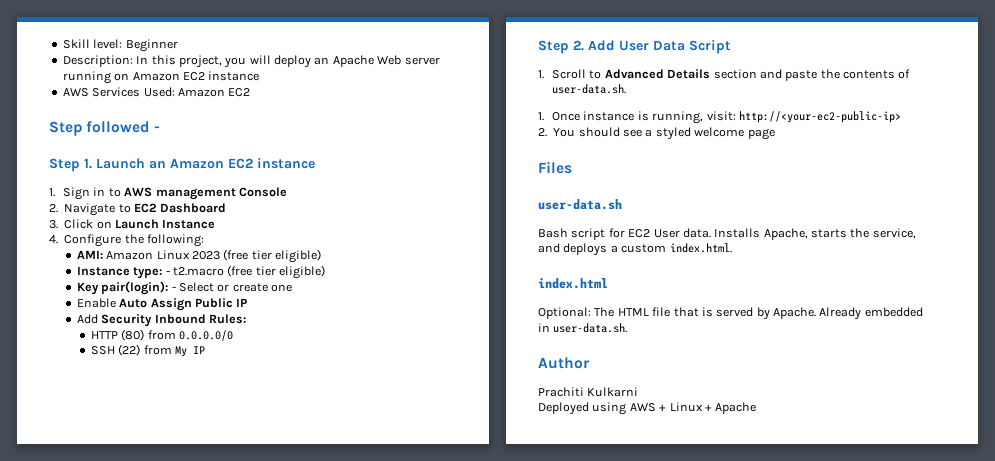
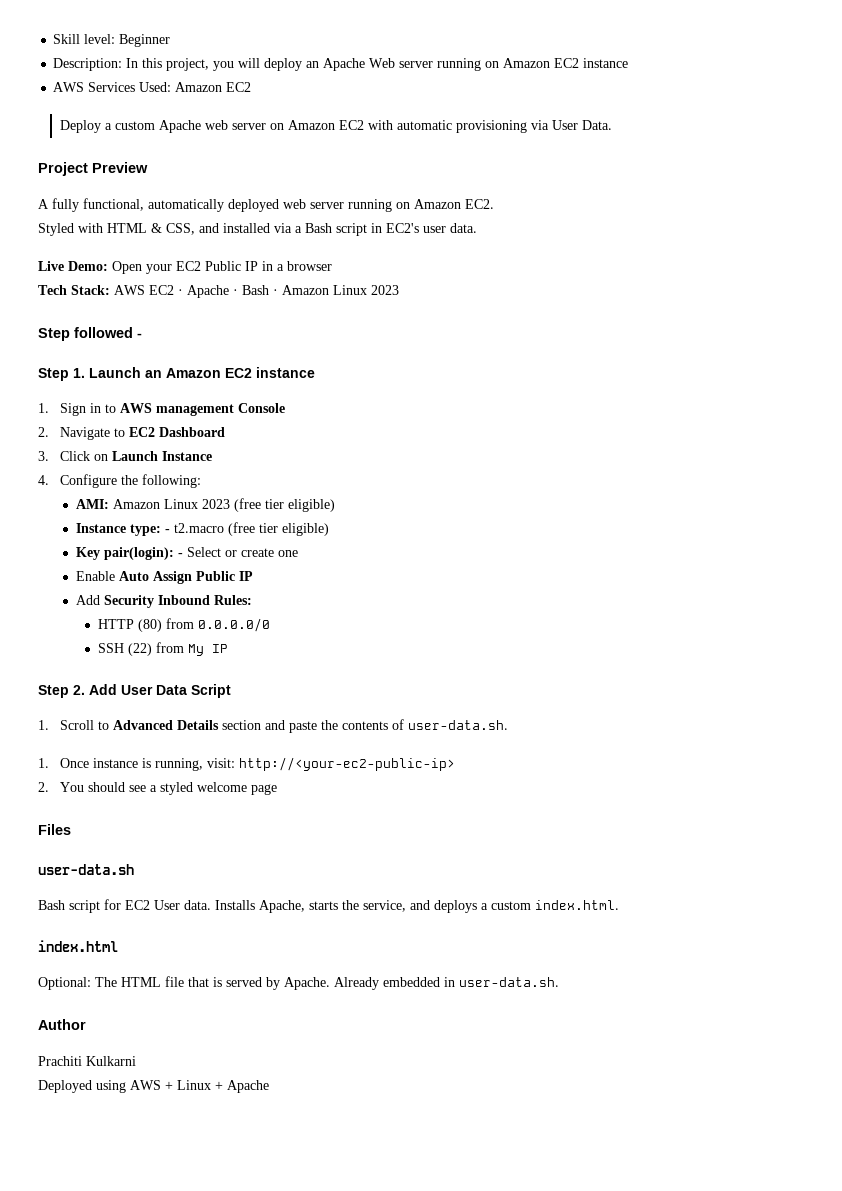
(251, 92) none -> [60,120,613,133] [38,162,148,176] [38,198,494,212] [38,223,477,236] [38,261,332,274] [38,285,399,298] // Deploy a custom Apache web server on Amazon EC2 with automatic provisioning via User Data. // Project Preview // A fully functional, automatically deployed web server running on Amazon EC2. // Styled with HTML & CSS, and installed via a Bash script in EC2's user data. // Live Demo: Open your EC2 Public IP in a browser // Tech Stack: AWS EC2 · Apache · Bash · Amazon Linux 2023

